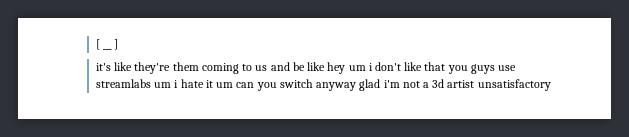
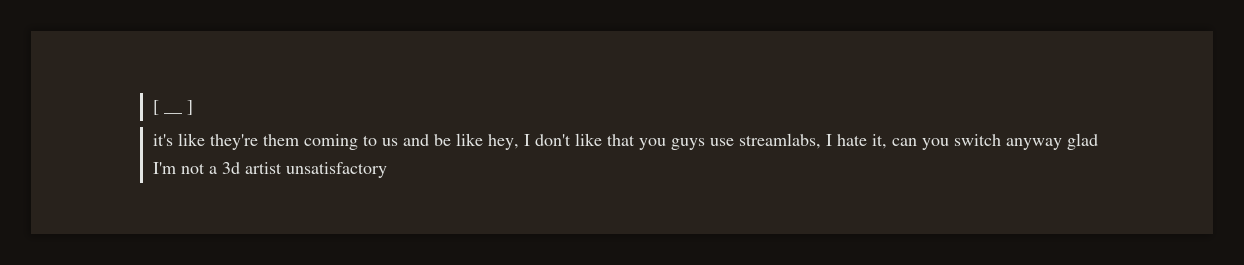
[327,62,373,74] hey um i -> [487,134,530,150] hey, I
[95,79,234,88] streamlabs um i hate it um -> [738,133,887,149] streamlabs, I hate it,
[383,80,400,88] i'm -> [152,162,176,174] I'm

